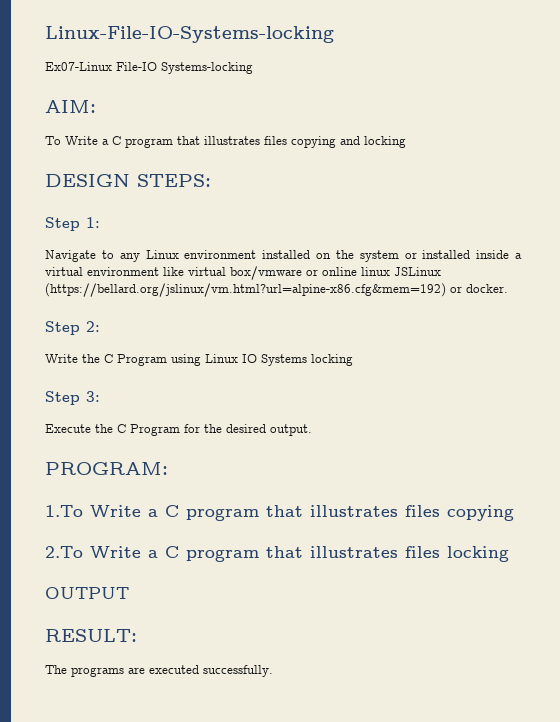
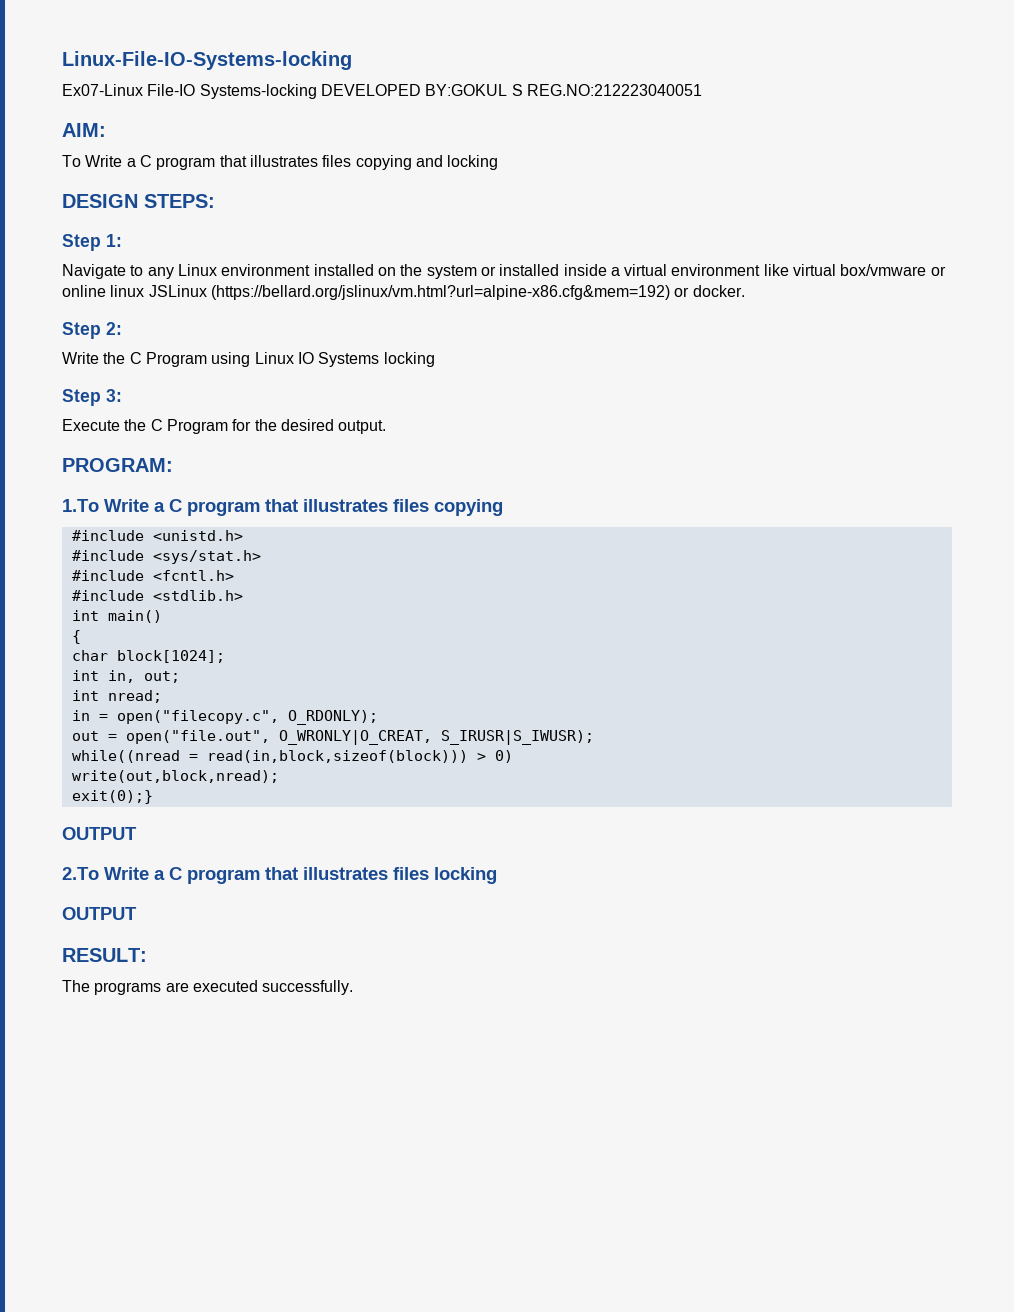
(253, 68) none -> [320,84,702,96] DEVELOPED BY:GOKUL S REG.NO:212223040051
(514, 513) none -> [71,530,243,541] [71,550,261,564] [71,570,234,581] [71,590,243,601] [71,610,162,623] [71,630,81,644] [71,650,225,663] [71,670,180,683] [71,690,162,703] [71,710,378,725] [71,730,594,745] [71,750,513,763] [71,770,279,783] [71,790,153,804] [62,827,137,840] // #include <unistd.h> // #include <sys/stat.h> // #include <fcntl.h> // #include <stdlib.h> // int main() // { // char block[1024]; // int in, out; // int nread; // in = open("filecopy.c", O_RDONLY); // out = open("file.out", O_WRONLY|O_CREAT, S_IRUSR|S_IWUSR); // while((nread = read(in,block,sizeof(block))) > 0) // write(out,block,nread); // exit(0);} // OUTPUT

